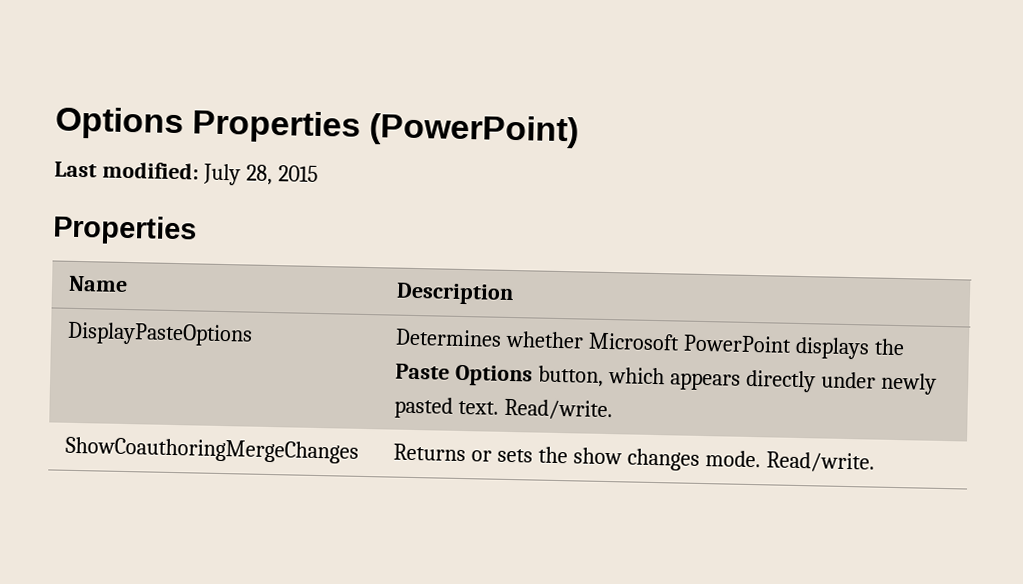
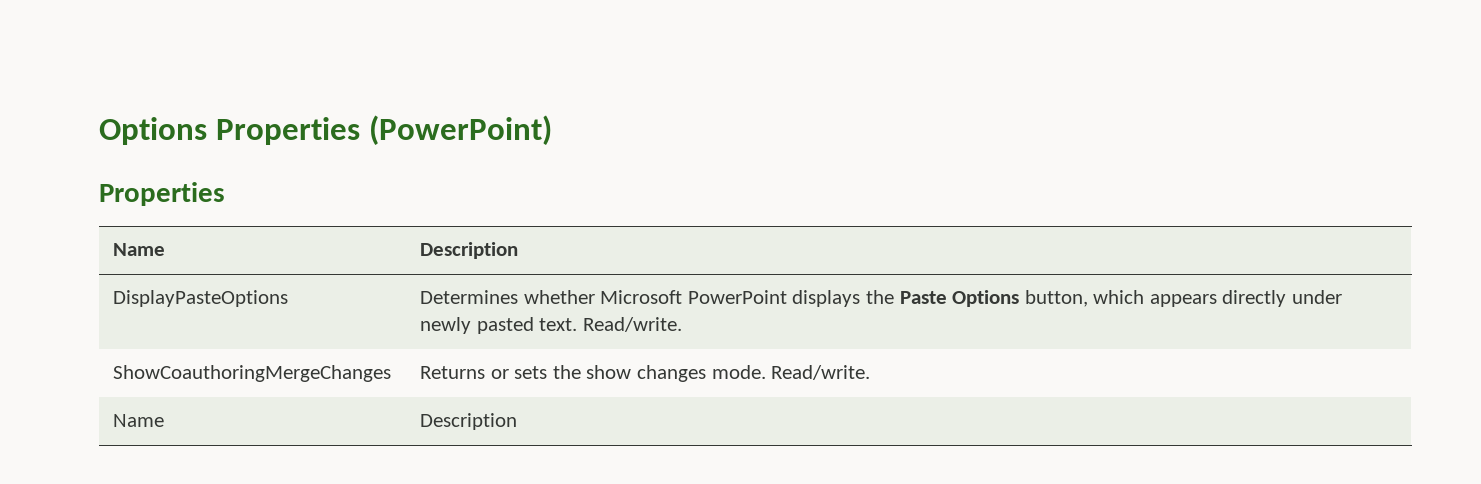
[54,161,318,186] // Last modified: July 28, 2015 -> (552, 130) none
(875, 462) none -> [113,414,165,427] [420,413,518,430] // Name | Description

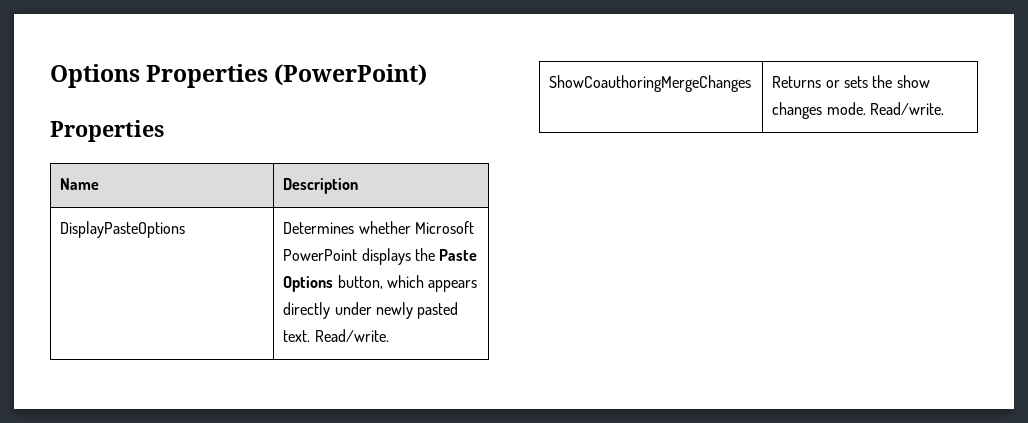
[113,414,165,427] [420,413,518,430] // Name | Description -> (945, 108) none

